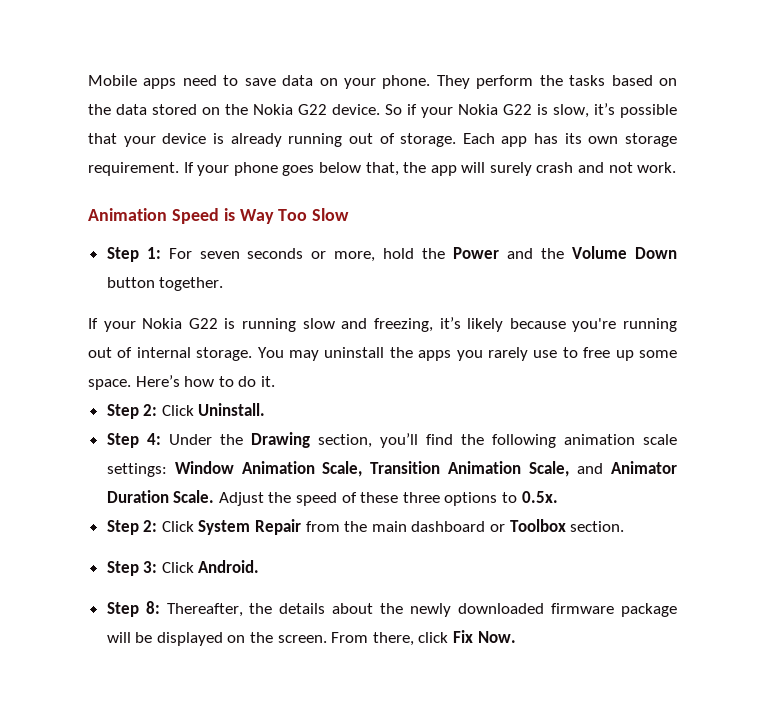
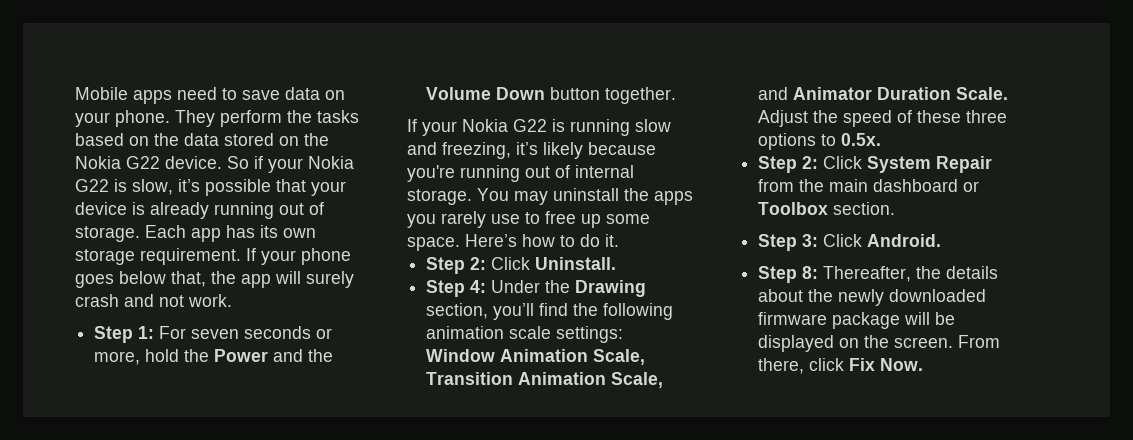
[88,208,350,224] // Animation Speed is Way Too Slow -> (232, 300) none

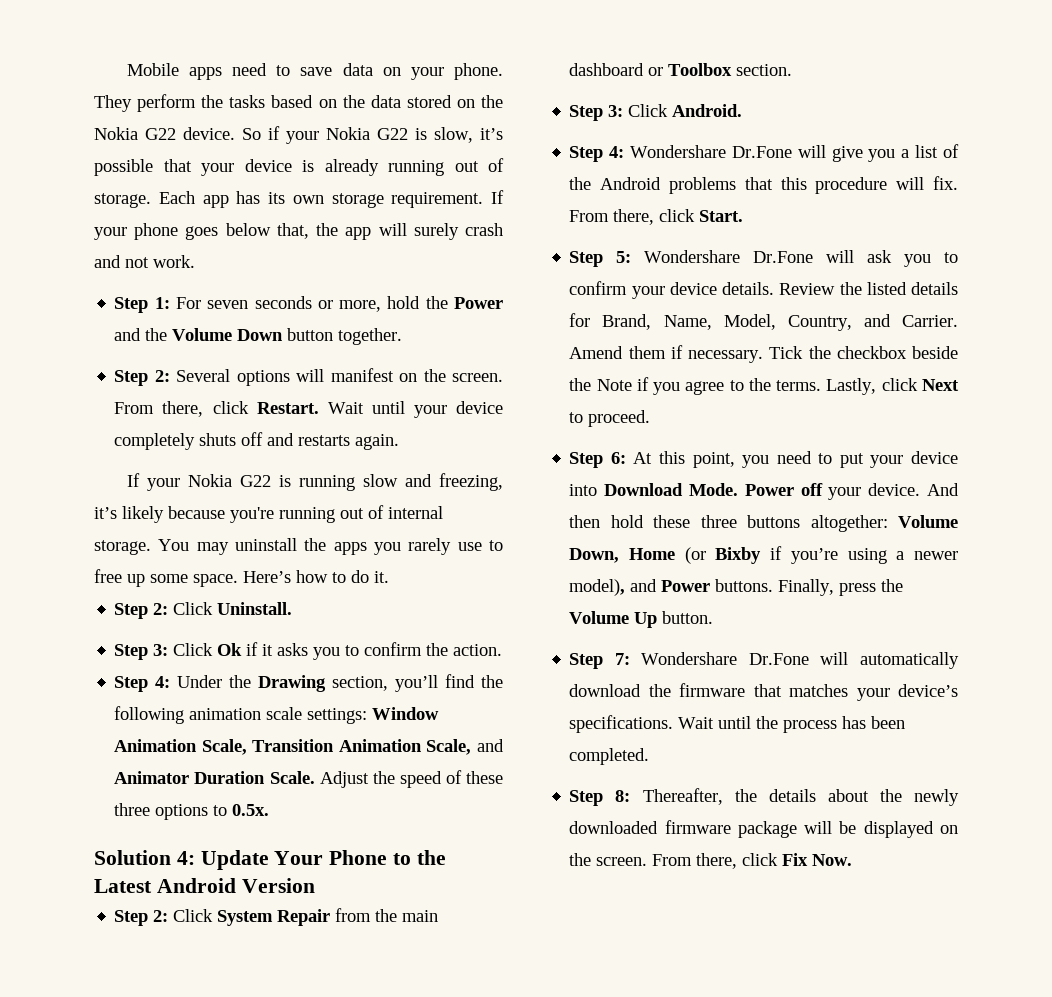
(677, 95) none -> [114,368,504,386] [114,401,503,418] [114,432,400,450] // Step 2: Several options will manifest on the screen. From there, click Restart. Wait until your device completely shuts off and restarts again.
(617, 263) none -> [114,642,503,660] // Step 3: Click Ok if it asks you to confirm the action.
(882, 139) none -> [94,850,446,870] [94,878,315,893] // Solution 4: Update Your Phone to the Latest Android Version
(942, 240) none -> [569,144,960,162] [569,176,958,194] [569,209,744,225] [569,250,958,267] [569,281,958,299] [569,313,958,331] [569,345,958,363] [569,377,959,395] [569,410,651,427] [569,451,958,468] [569,483,959,500] [569,515,958,532] [569,546,958,564] [569,579,904,596] [569,611,714,628] [569,652,959,669] [569,683,958,701] [569,715,906,733] [569,748,650,765] // Step 4: Wondershare Dr.Fone will give you a list of the Android problems that this procedure will fix. From there, click Start. // Step 5: Wondershare Dr.Fone will ask you to confirm your device details. Review the listed details for Brand, Name, Model, Country, and Carrier. Amend them if necessary. Tick the checkbox beside the Note if you agree to the terms. Lastly, click Next to proceed. // Step 6: At this point, you need to put your device into Download Mode. Power off your device. And then hold these three buttons altogether: Volume Down, Home (or Bixby if you’re using a newer model), and Power buttons. Finally, press the Volume Up button. // Step 7: Wondershare Dr.Fone will automatically download the firmware that matches your device’s specifications. Wait until the process has been completed.

